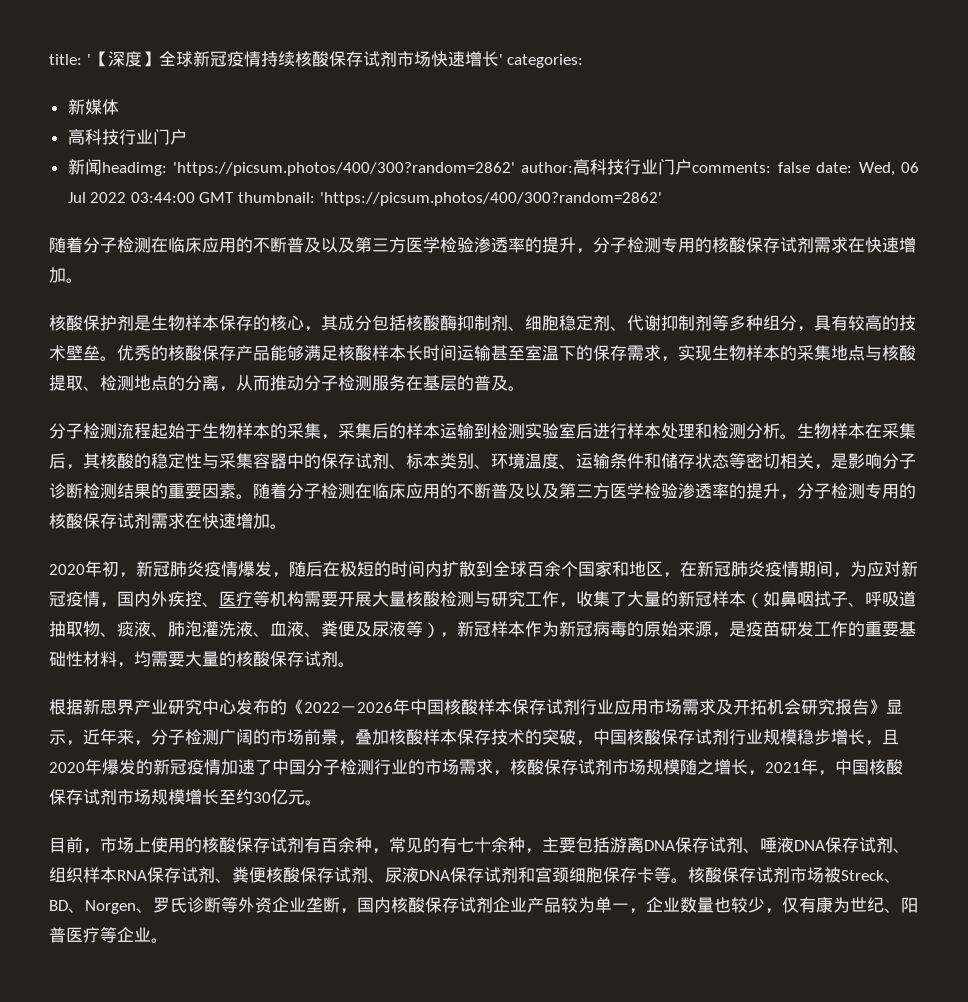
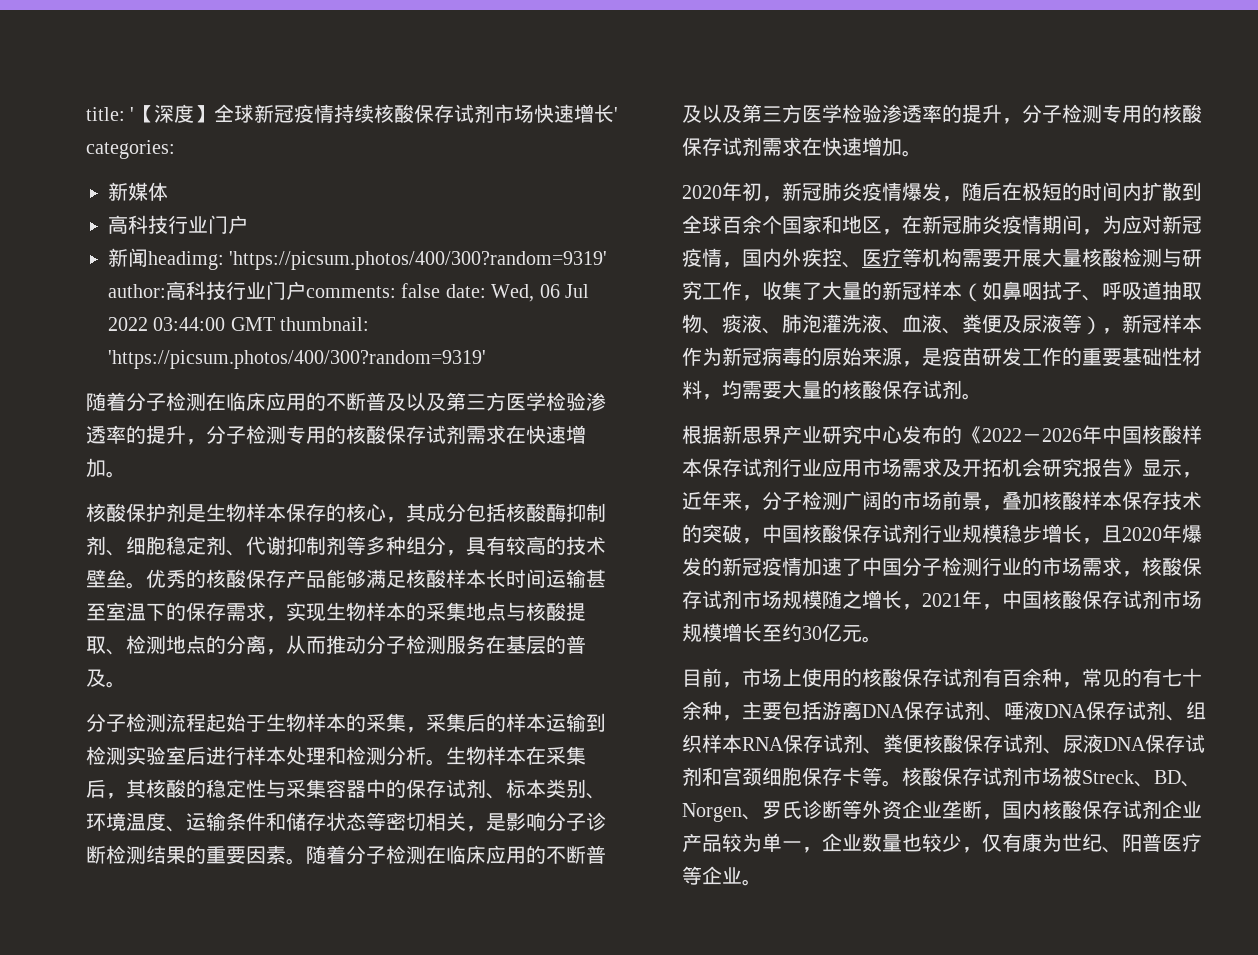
[173,162,516,176] 'https://picsum.photos/400/300?random=2862' -> [229,251,608,270] 'https://picsum.photos/400/300?random=9319'
[319,192,662,206] 'https://picsum.photos/400/300?random=2862' -> [108,350,486,369] 'https://picsum.photos/400/300?random=9319'

